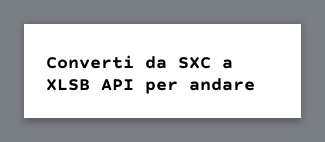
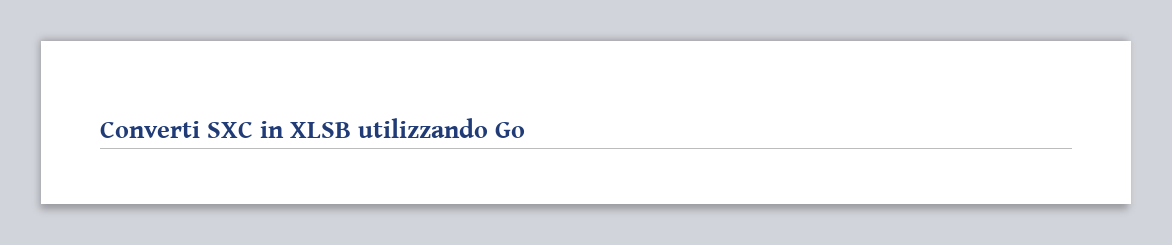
[145,56,233,69] [46,78,255,94] da SXC a XLSB API per andare -> [207,118,525,138] SXC in XLSB utilizzando Go

